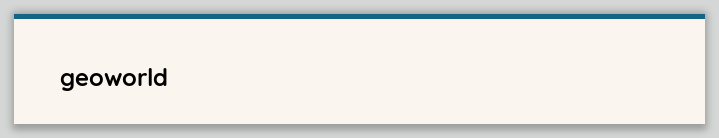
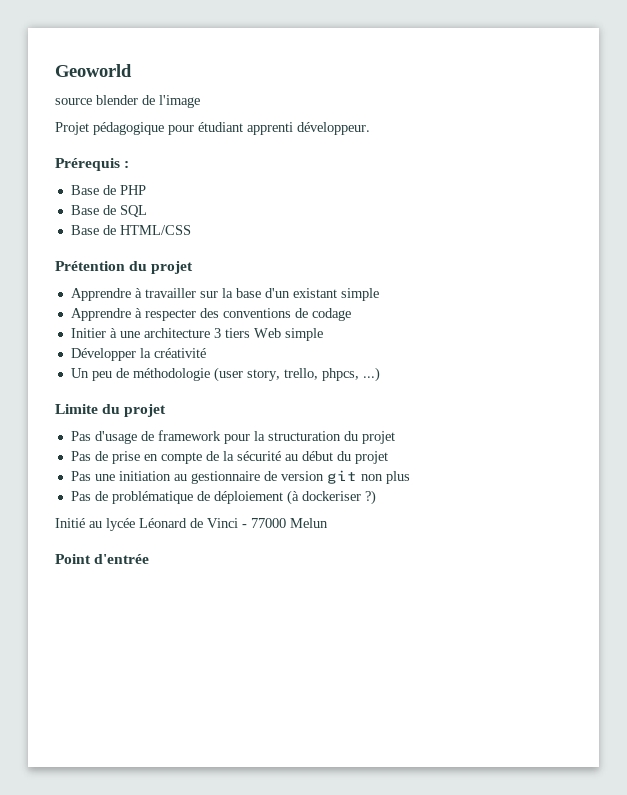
[60,68,168,91] geoworld -> [55,64,132,77] [55,95,200,108] [55,122,370,135] [55,158,130,171] [70,185,146,195] [70,205,147,217] [70,225,191,235] [55,261,194,274] [70,288,379,301] [70,308,351,321] [70,328,323,341] [70,348,206,361] [70,367,380,382] [55,404,167,417] [70,430,395,444] [70,451,388,464] [70,470,410,484] [70,490,376,505] [55,518,328,531] [55,554,150,564] Geoworld // source blender de l'image // Projet pédagogique pour étudiant apprenti développeur. // Prérequis : // Base de PHP // Base de SQL // Base de HTML/CSS // Prétention du projet // Apprendre à travailler sur la base d'un existant simple // Apprendre à respecter des conventions de codage // Initier à une architecture 3 tiers Web simple // Développer la créativité // Un peu de méthodologie (user story, trello, phpcs, ...) // Limite du projet // Pas d'usage de framework pour la structuration du projet // Pas de prise en compte de la sécurité au début du projet // Pas une initiation au gestionnaire de version git non plus // Pas de problématique de déploiement (à dockeriser ?) // Initié au lycée Léonard de Vinci - 77000 Melun // Point d'entrée

